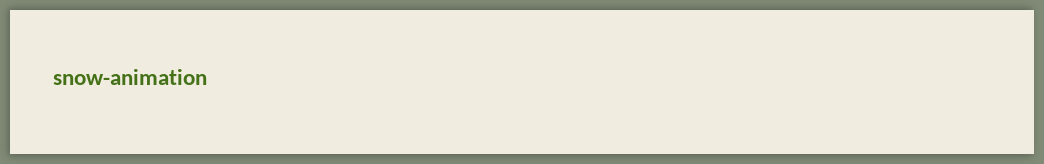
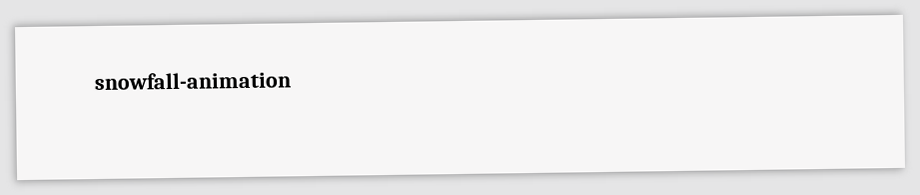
[53,69,207,85] snow-animation -> [94,71,291,91] snowfall-animation

